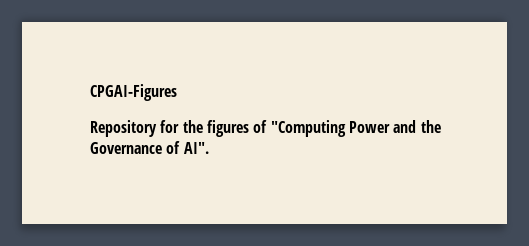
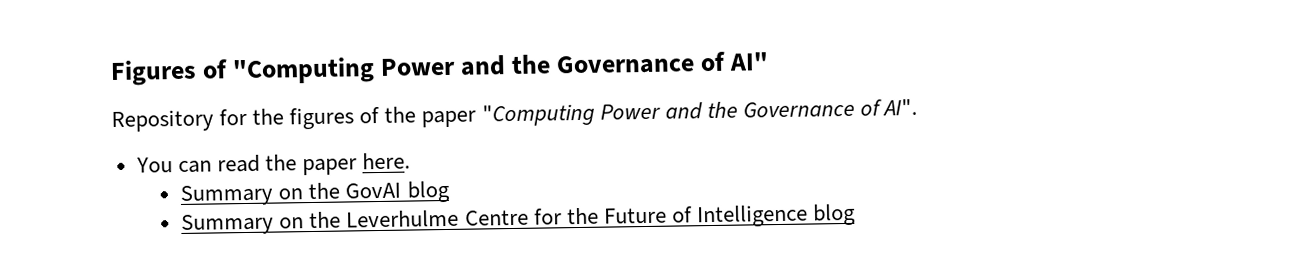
[90,84,177,101] [90,120,249,137] CPGAI-Figures // Repository for the figures -> [110,59,197,87] Figures
[183,142,209,154] AI". -> [729,52,770,71] [111,98,918,133] [135,152,412,176] [180,180,450,206] [181,203,856,235] AI" // Repository for the figures of the paper "Computing Power and the Governance of AI". // You can read the paper here. // Summary on the GovAI blog // Summary on the Leverhulme Centre for the Future of Intelligence blog

